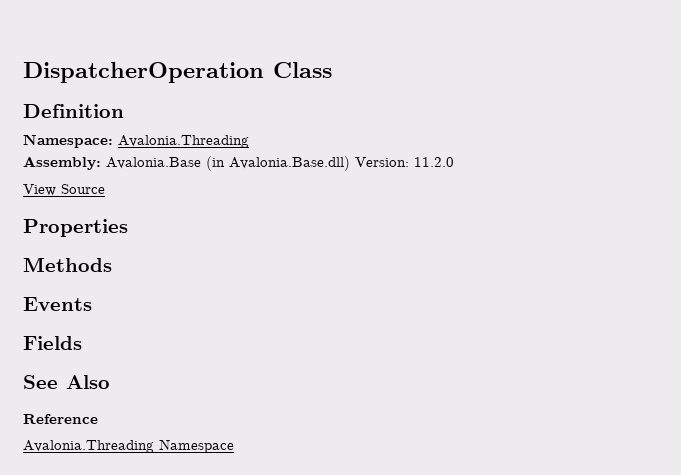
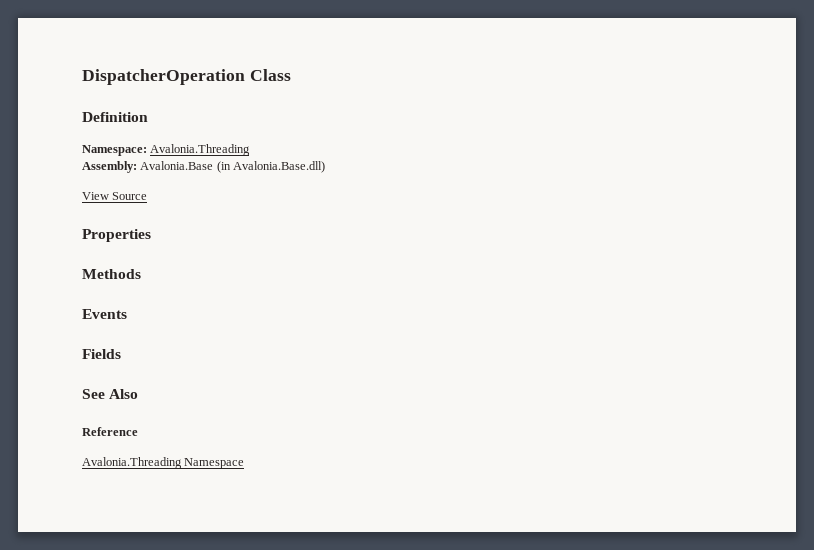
[355,157,454,167] Version: 11.2.0 -> (326, 167) none

